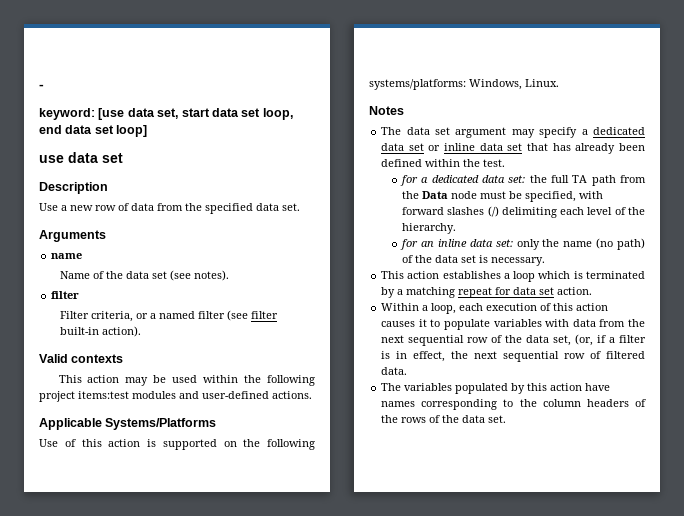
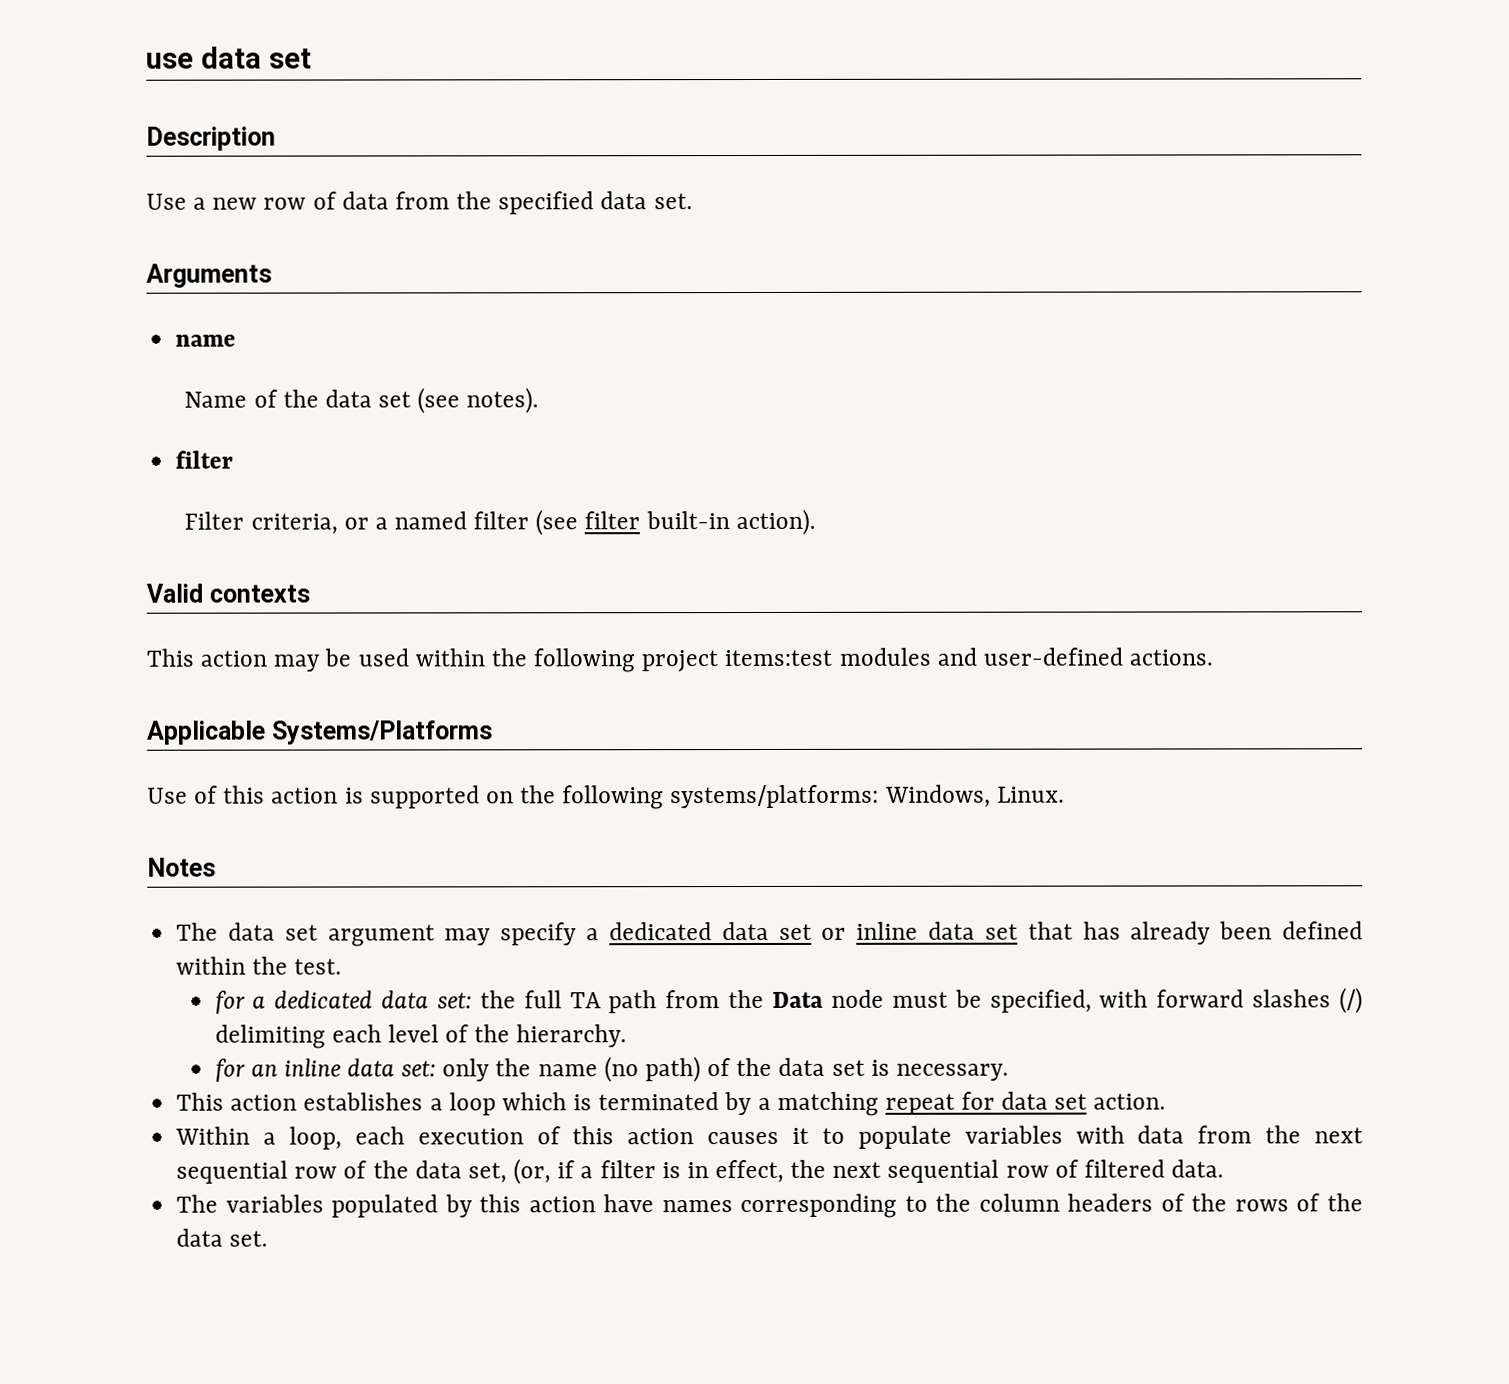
[39,84,44,89] [39,108,293,120] [39,125,148,137] - // keyword: [use data set, start data set loop, end data set loop] // -> (146, 60) none

